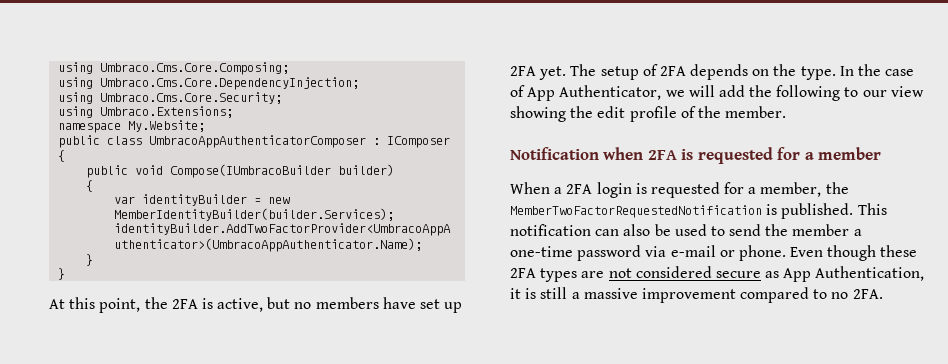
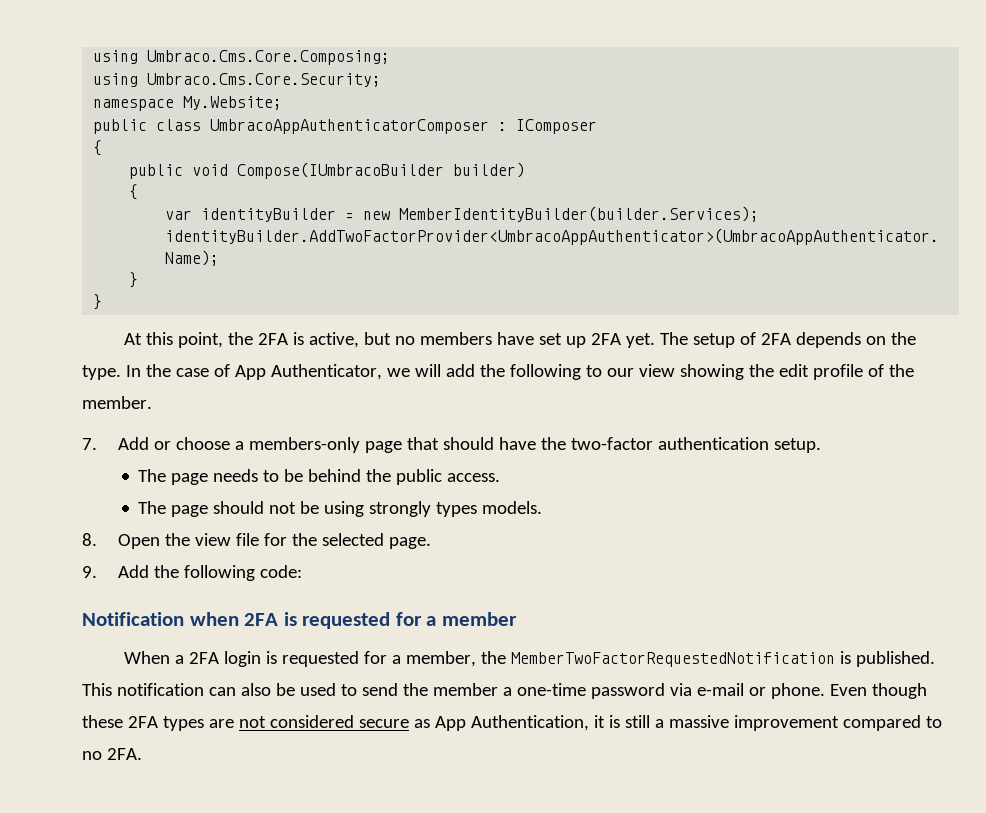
[58,77,360,90] // using Umbraco.Cms.Core.DependencyInjection; -> (391, 57) none
[58,106,234,118] // using Umbraco.Extensions; -> (382, 80) none
(787, 112) none -> [82,437,821,453] [138,469,501,485] [138,501,543,517] [82,533,431,549] [82,565,302,581] // 7. Add or choose a members-only page that should have the two-factor authentication setup. // The page needs to be behind the public access. // The page should not be using strongly types models. // 8. Open the view file for the selected page. // 9. Add the following code:

